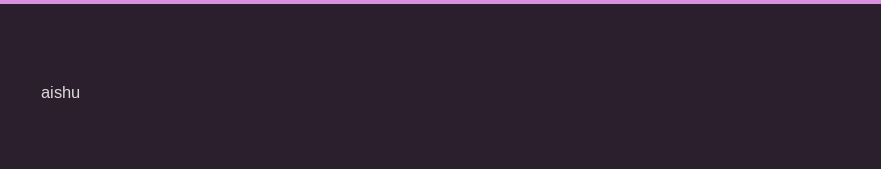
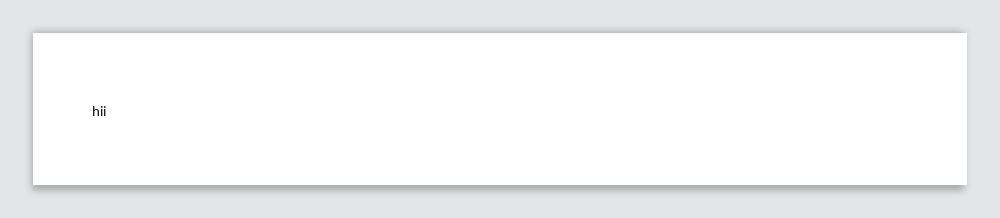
[41,86,80,98] aishu -> [92,106,106,116] hii

